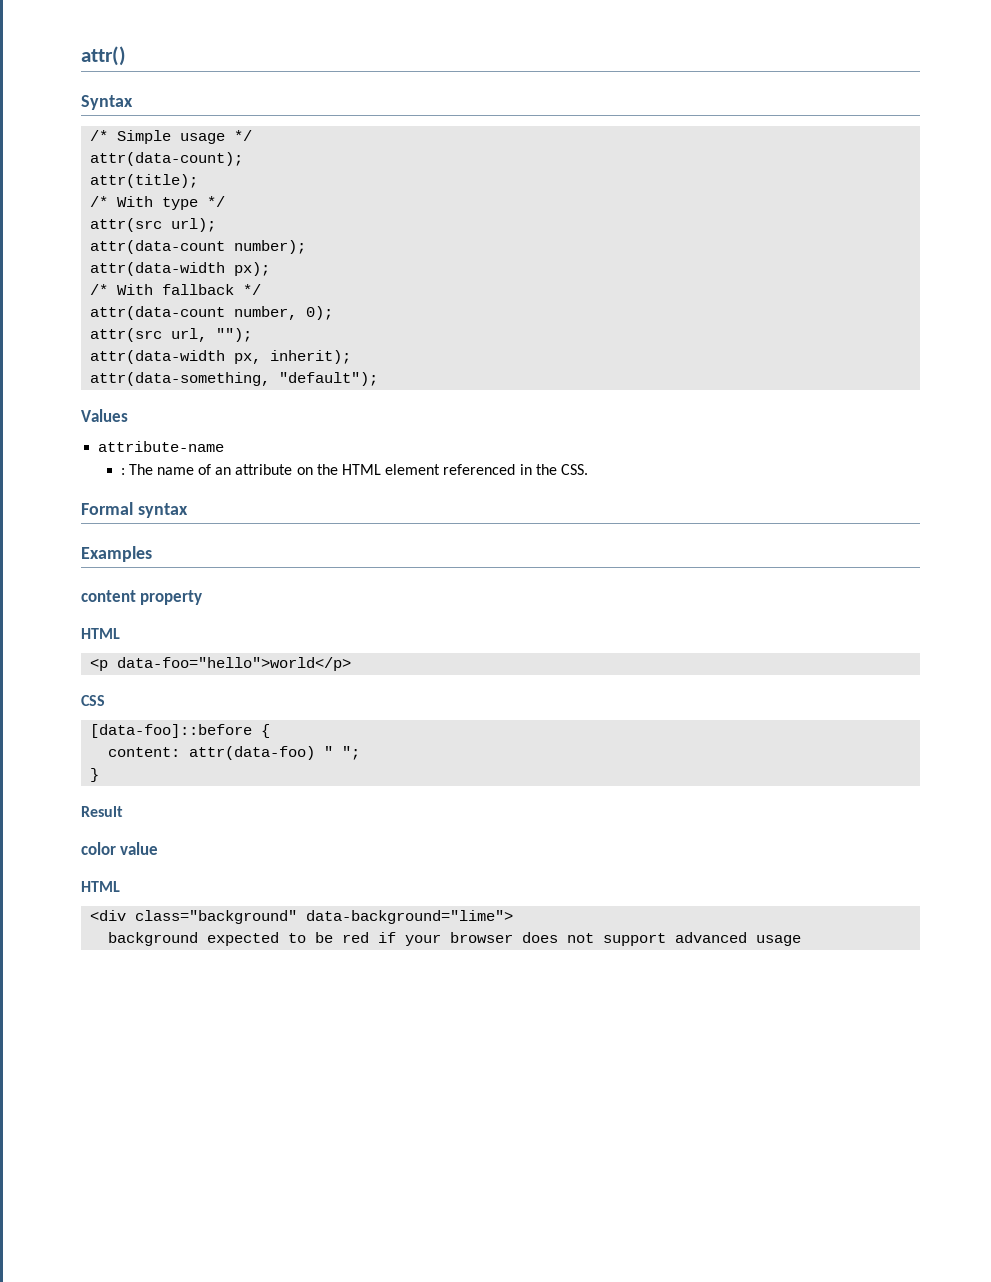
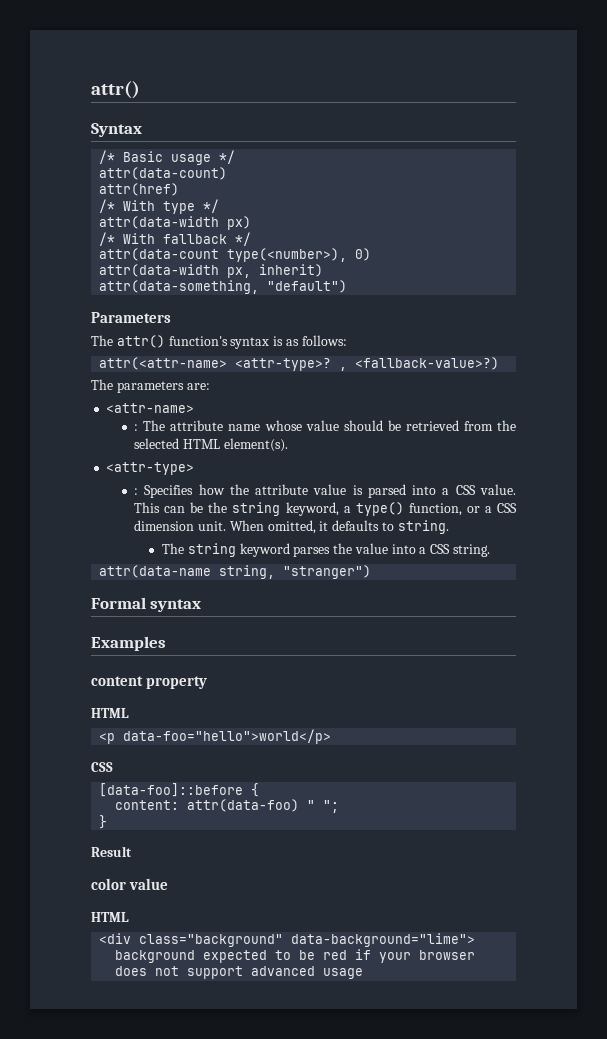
[117,130,172,144] Simple -> [123,151,164,162] Basic
[90,152,244,166] [90,174,199,188] attr(data-count); // attr(title); -> [99,167,228,180] [99,183,180,196] attr(data-count) // attr(href)
[90,218,217,232] [90,240,307,254] [90,262,271,276] // attr(src url); // attr(data-count number); // attr(data-width px); -> [99,216,252,230] // attr(data-width px)
[234,306,334,320] [90,328,253,342] number, 0); // attr(src url, ""); -> [227,248,372,262] type(<number>), 0)
[270,350,352,364] inherit); -> [259,264,324,277] inherit)
[279,372,379,386] [81,409,128,422] [98,441,225,452] [120,464,588,475] "default"); // Values // attribute-name // : The name of an attribute on the HTML element referenced in the CSS. -> [267,280,348,293] [91,312,171,323] [91,335,347,349] [99,357,500,371] [91,379,210,393] [106,403,195,413] [134,420,517,431] [134,438,288,452] [106,462,195,475] [134,484,516,498] [134,502,517,516] [134,520,449,534] [161,543,490,557] [99,565,372,579] "default") // Parameters // The attr() function's syntax is as follows: // attr(<attr-name> <attr-type>? , <fallback-value>?) // The parameters are: // <attr-name> // : The attribute name whose value should be retrieved from the selected HTML element(s). // <attr-type> // : Specifies how the attribute value is parsed into a CSS value. This can be the string keyword, a type() function, or a CSS dimension unit. When omitted, it defaults to string. // The string keyword parses the value into a CSS string. // attr(data-name string, "stranger")

